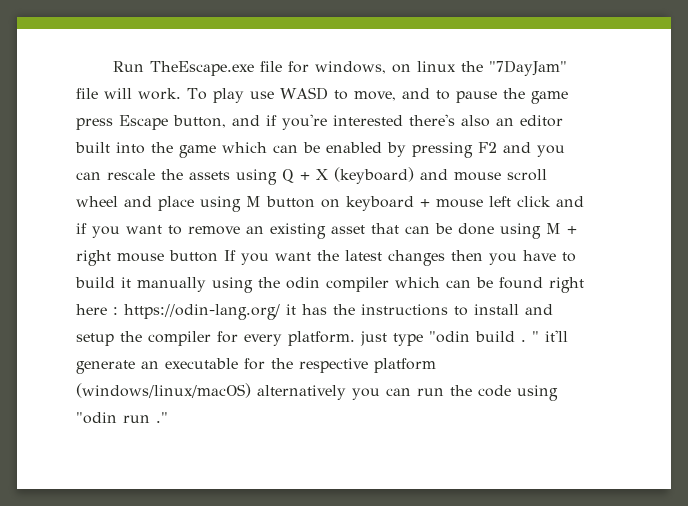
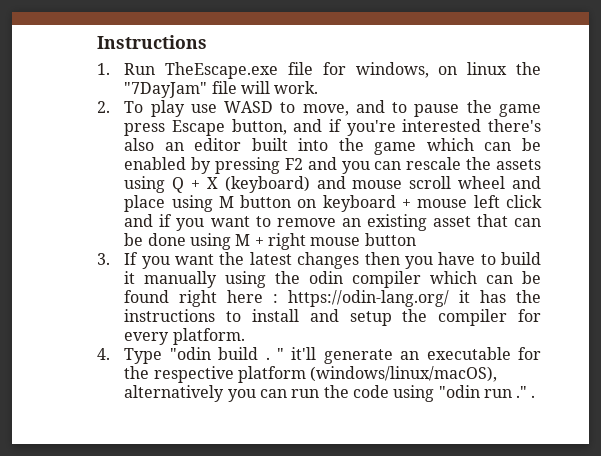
(112, 66) none -> [97,35,207,49] [97,63,110,75] Instructions // 1.
(181, 94) none -> [97,101,110,113] // 2.
(218, 256) none -> [97,253,110,265] // 3.
[360,331,423,346] just type -> [97,348,163,364] // 4. Type
[76,383,251,398] (windows/linux/macOS) -> [310,366,498,382] (windows/linux/macOS),
(168, 417) none -> [531,395,536,398] .

